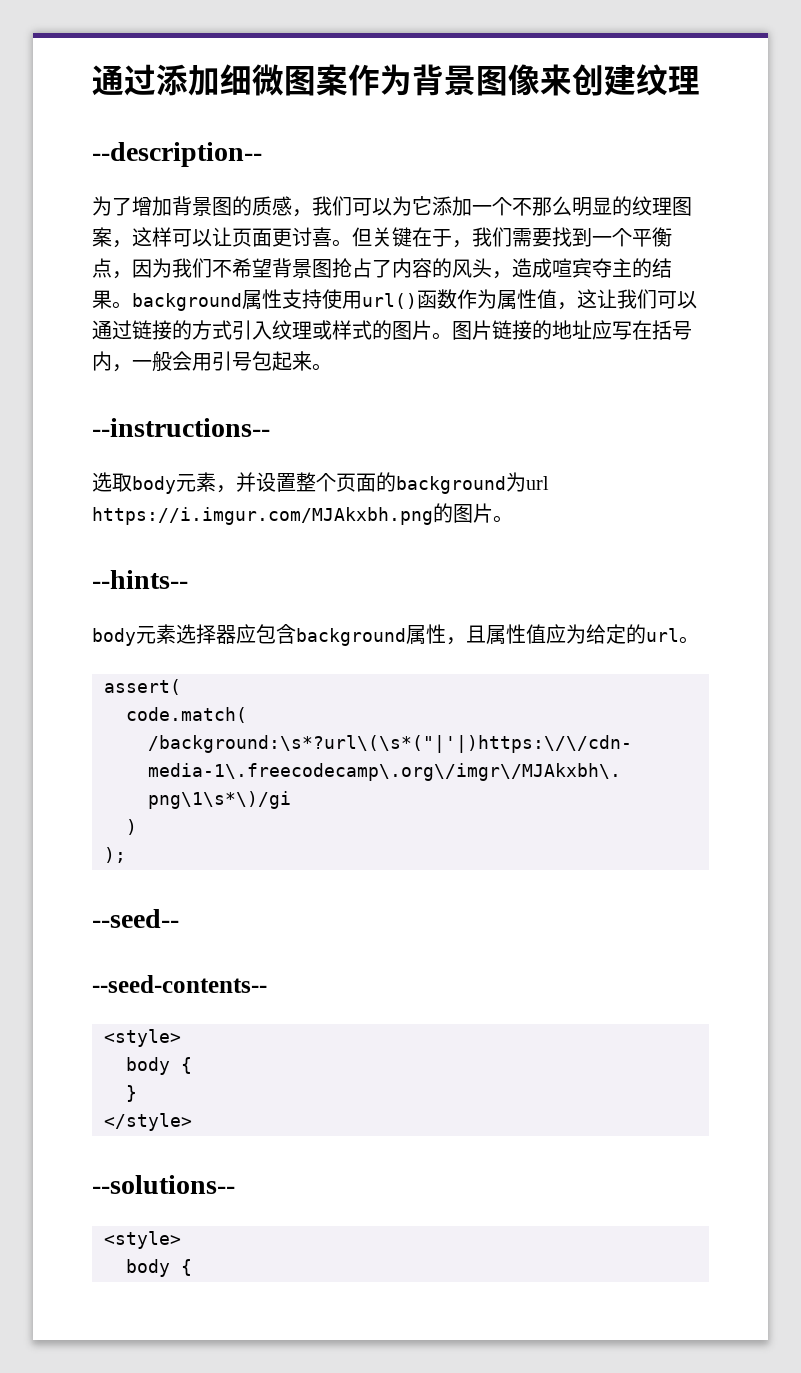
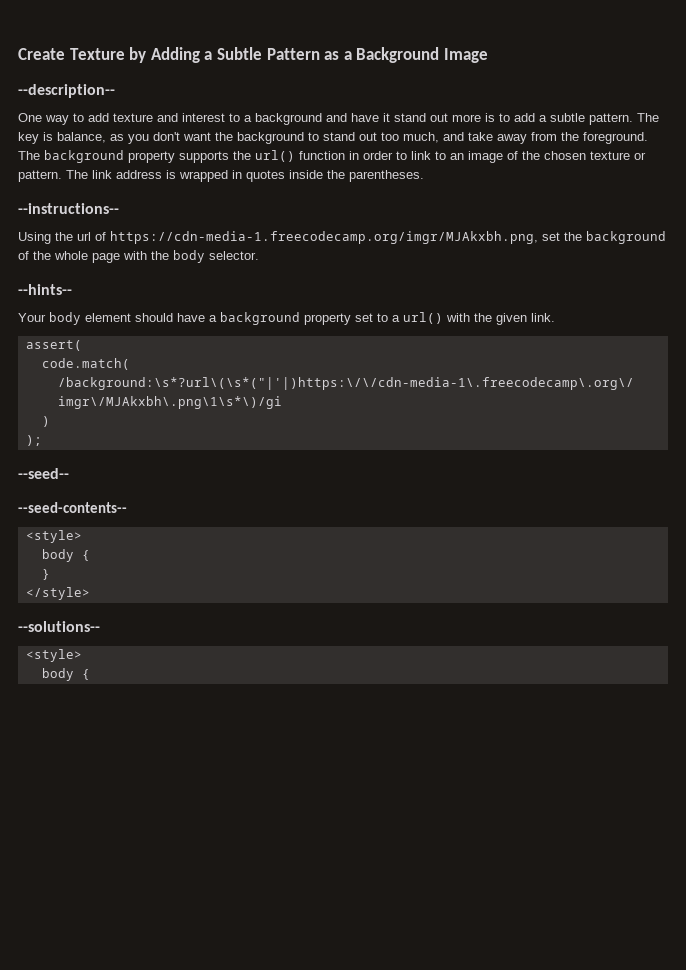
[92,64,700,96] [92,142,262,167] [92,196,692,217] [92,227,672,248] [92,258,672,279] [92,289,697,311] [92,320,692,340] [92,351,332,372] [92,418,270,437] [92,472,549,494] [92,503,513,525] [92,570,188,589] [92,624,699,646] 通过添加细微图案作为背景图像来创建纹理 // --description-- // 为了增加背景图的质感，我们可以为它添加一个不那么明显的纹理图案，这样可以让页面更讨喜。但关键在于，我们需要找到一个平衡点，因为我们不希望背景图抢占了内容的风头，造成喧宾夺主的结果。background属性支持使用url()函数作为属性值，这让我们可以通过链接的方式引入纹理或样式的图片。图片链接的地址应写在括号内，一般会用引号包起来。 // --instructions-- // 选取body元素，并设置整个页面的background为url https://i.imgur.com/MJAkxbh.png的图片。 // --hints-- // body元素选择器应包含background属性，且属性值应为给定的url。 -> [18,47,488,63] [18,84,115,98] [18,113,659,125] [18,132,648,144] [18,150,646,163] [18,170,424,182] [18,203,119,214] [18,231,666,244] [18,250,259,263] [18,284,72,295] [18,312,555,325] Create Texture by Adding a Subtle Pattern as a Background Image // --description-- // One way to add texture and interest to a background and have it stand out more is to add a subtle pattern. The key is balance, as you don't want the background to stand out too much, and take away from the foreground. The background property supports the url() function in order to link to an image of the chosen texture or pattern. The link address is wrapped in quotes inside the parentheses. // --instructions-- // Using the url of https://cdn-media-1.freecodecamp.org/imgr/MJAkxbh.png, set the background of the whole page with the body selector. // --hints-- // Your body element should have a background property set to a url() with the given link.

